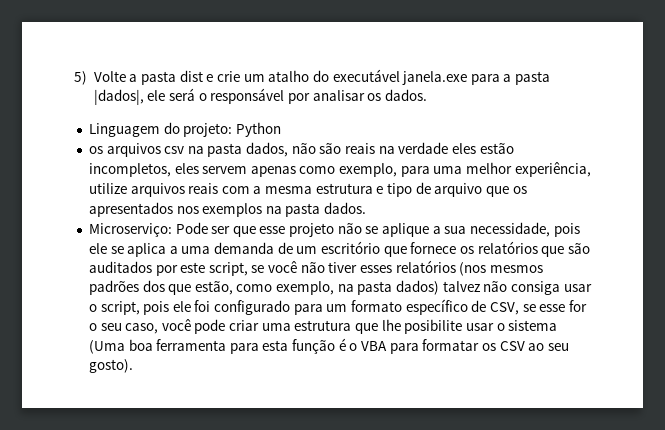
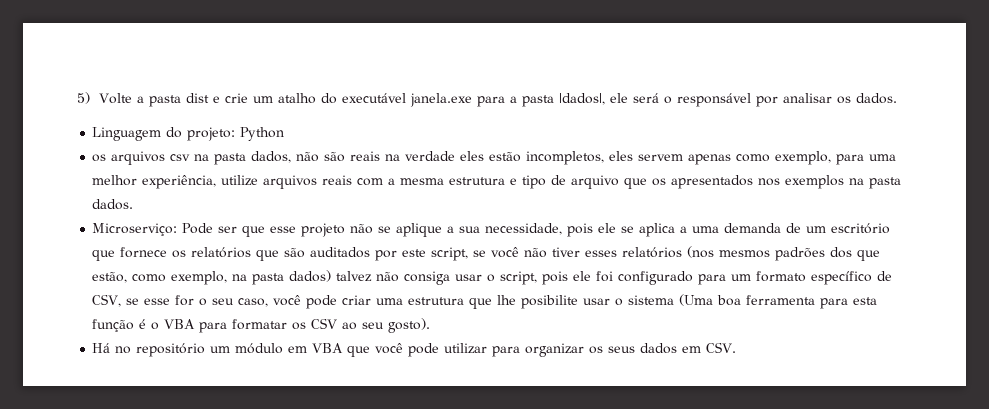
(133, 366) none -> [92,342,737,357] // Há no repositório um módulo em VBA que você pode utilizar para organizar os seus dados em CSV.

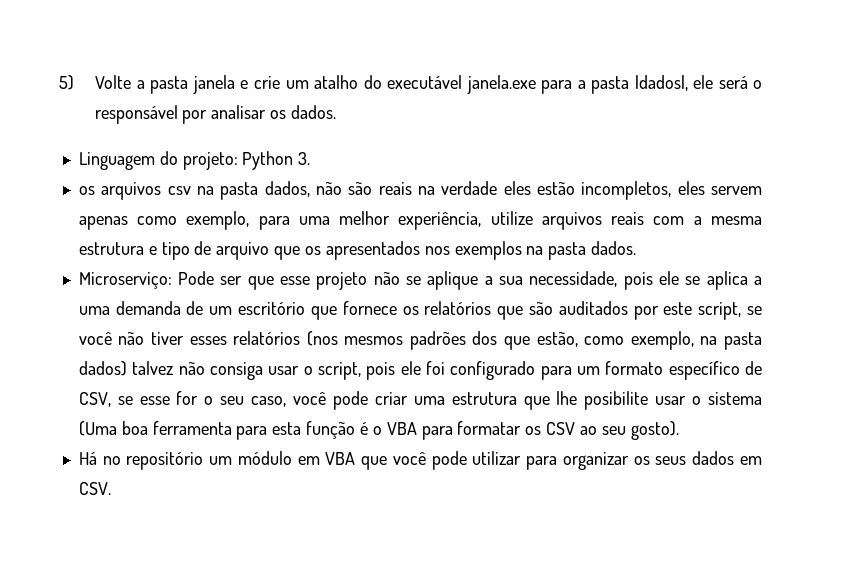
[186,93,210,103] dist -> [192,75,235,94] janela
(285, 134) none -> [298,152,311,165] 3.

